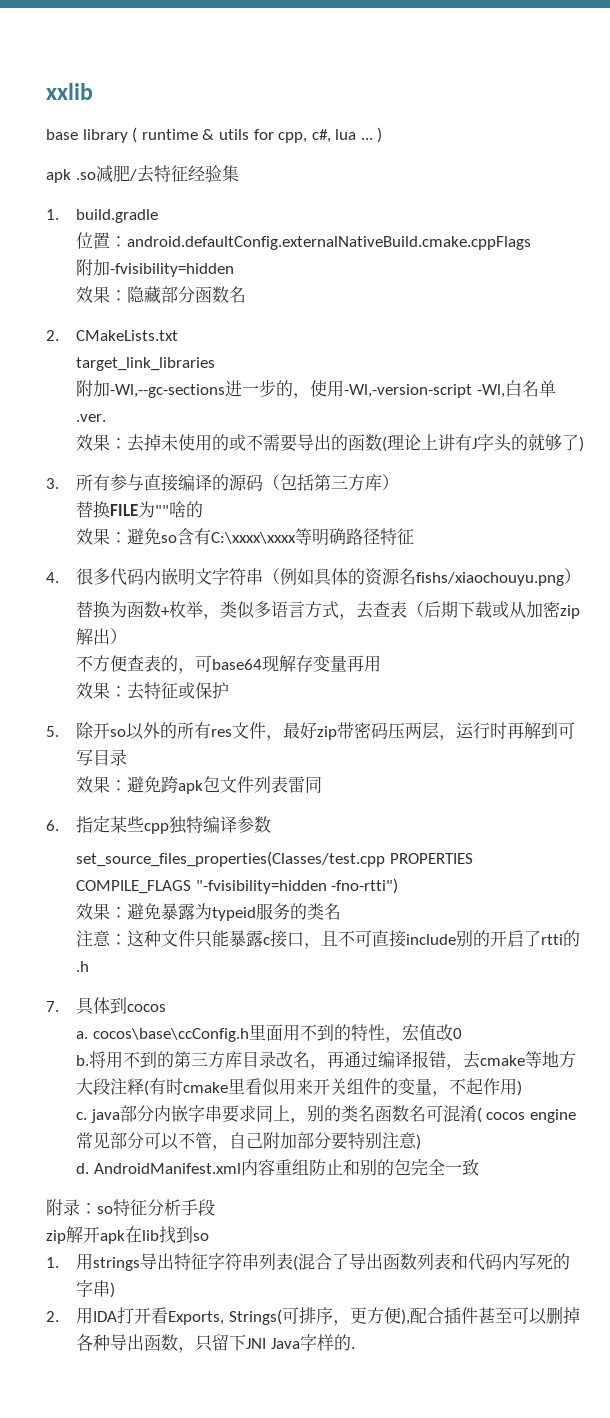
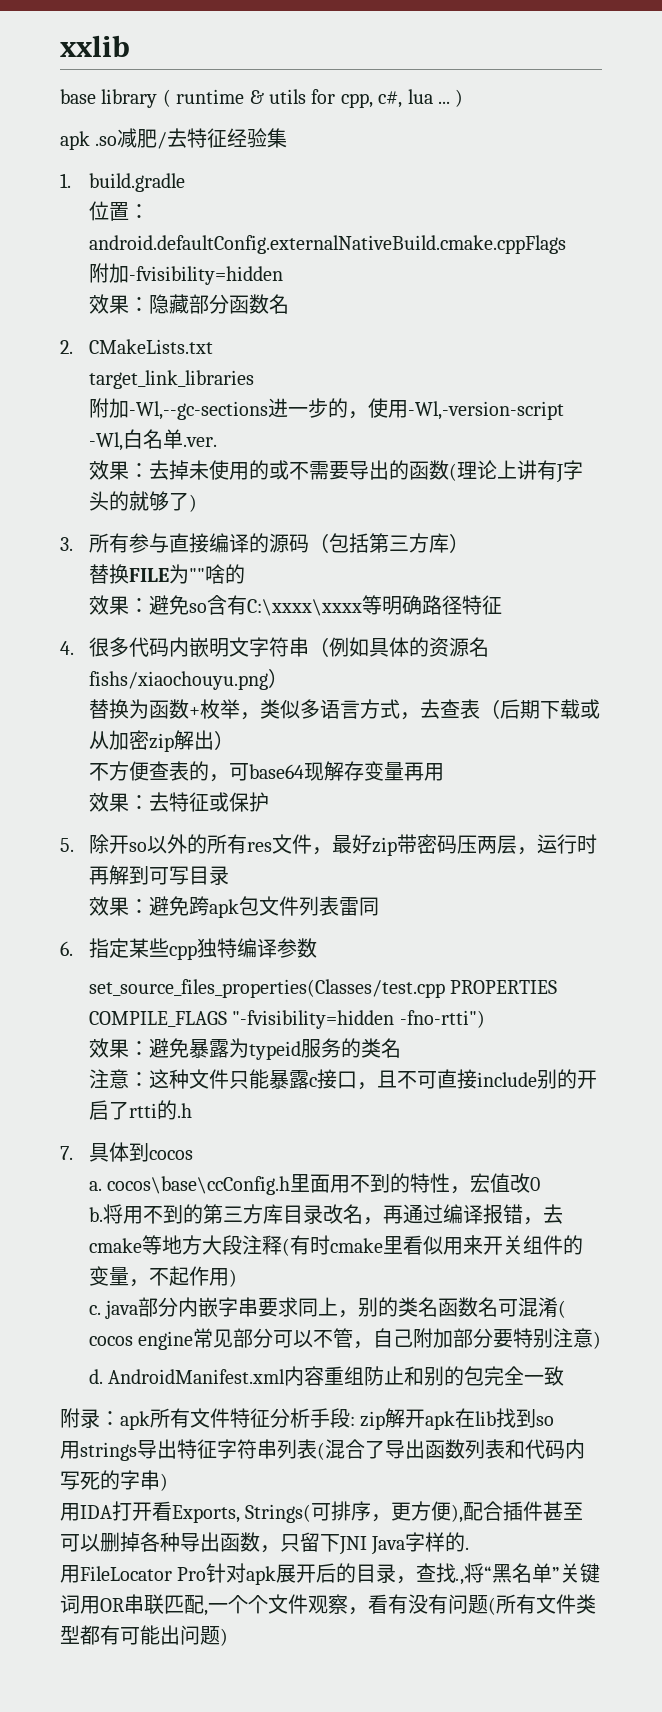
[97,1206,113,1214] so -> [120,1408,230,1430] apk所有文件
(215, 1207) // -> [350,1416,355,1426] :
[46,1257,59,1268] 1. -> (555, 1421) none
[46,1311,59,1322] 2. -> (168, 1482) none
(355, 1348) none -> [60,1563,601,1585] [60,1594,596,1616] [60,1625,228,1646] // 用FileLocator Pro针对apk展开后的目录，查找.,将“黑名单”关键词用OR串联匹配,一个个文件观察，看有没有问题(所有文件类型都有可能出问题)

